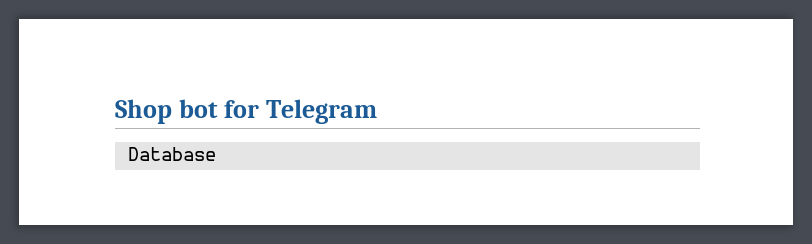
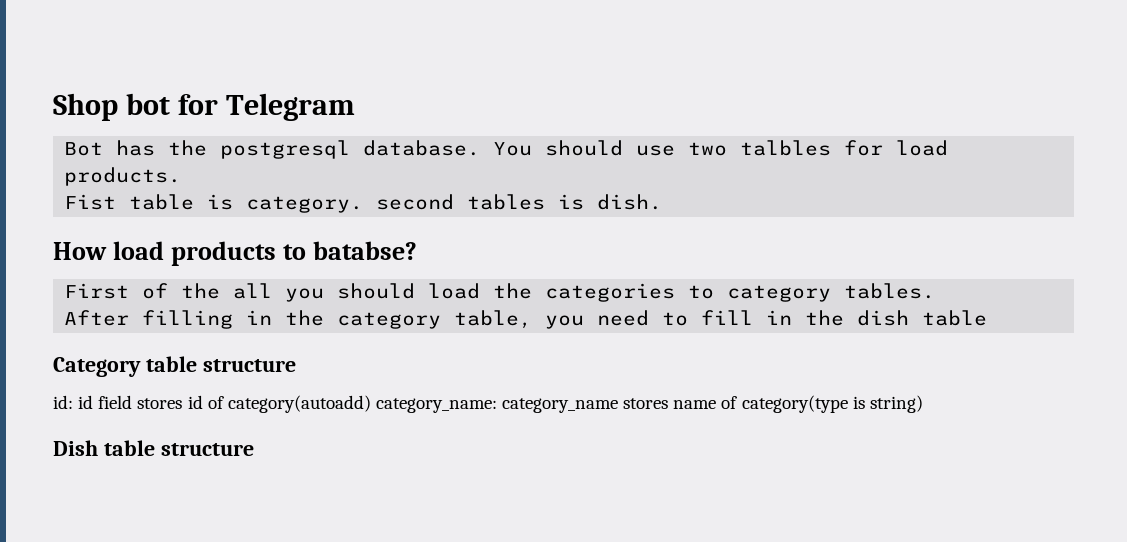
[127,147,216,161] Database -> [64,140,949,159] [64,167,182,186] [64,194,663,213] [53,241,417,266] [64,283,936,302] [64,310,988,329] [53,356,296,377] [53,395,923,413] [53,440,254,456] Bot has the postgresql database. You should use two talbles for load products. // Fist table is category. second tables is dish. // How load products to batabse? // First of the all you should load the categories to category tables. // After filling in the category table, you need to fill in the dish table // Category table structure // id: id field stores id of category(autoadd) category_name: category_name stores name of category(type is string) // Dish table structure

